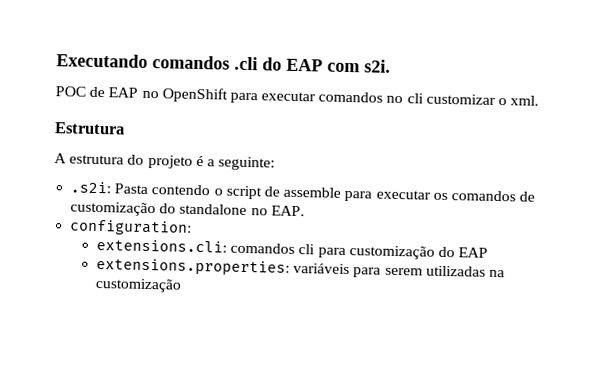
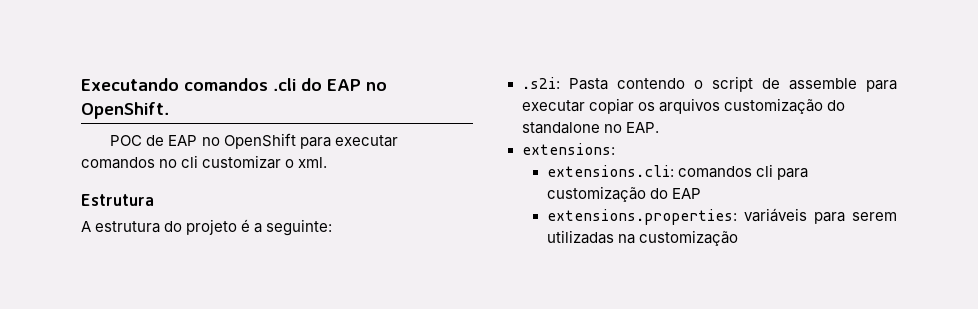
[327,59,391,73] com s2i. -> [366,82,387,91] [81,102,169,119] no OpenShift.
[432,190,536,202] os comandos de -> [588,98,720,114] copiar os arquivos
[69,219,193,236] configuration: -> [521,143,615,155] extensions:

